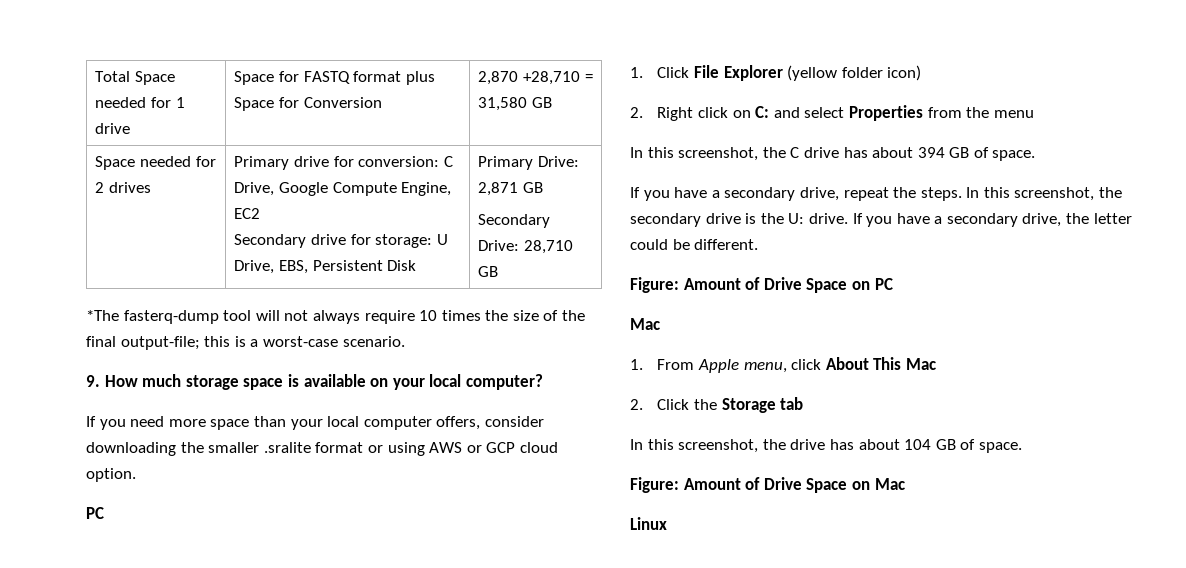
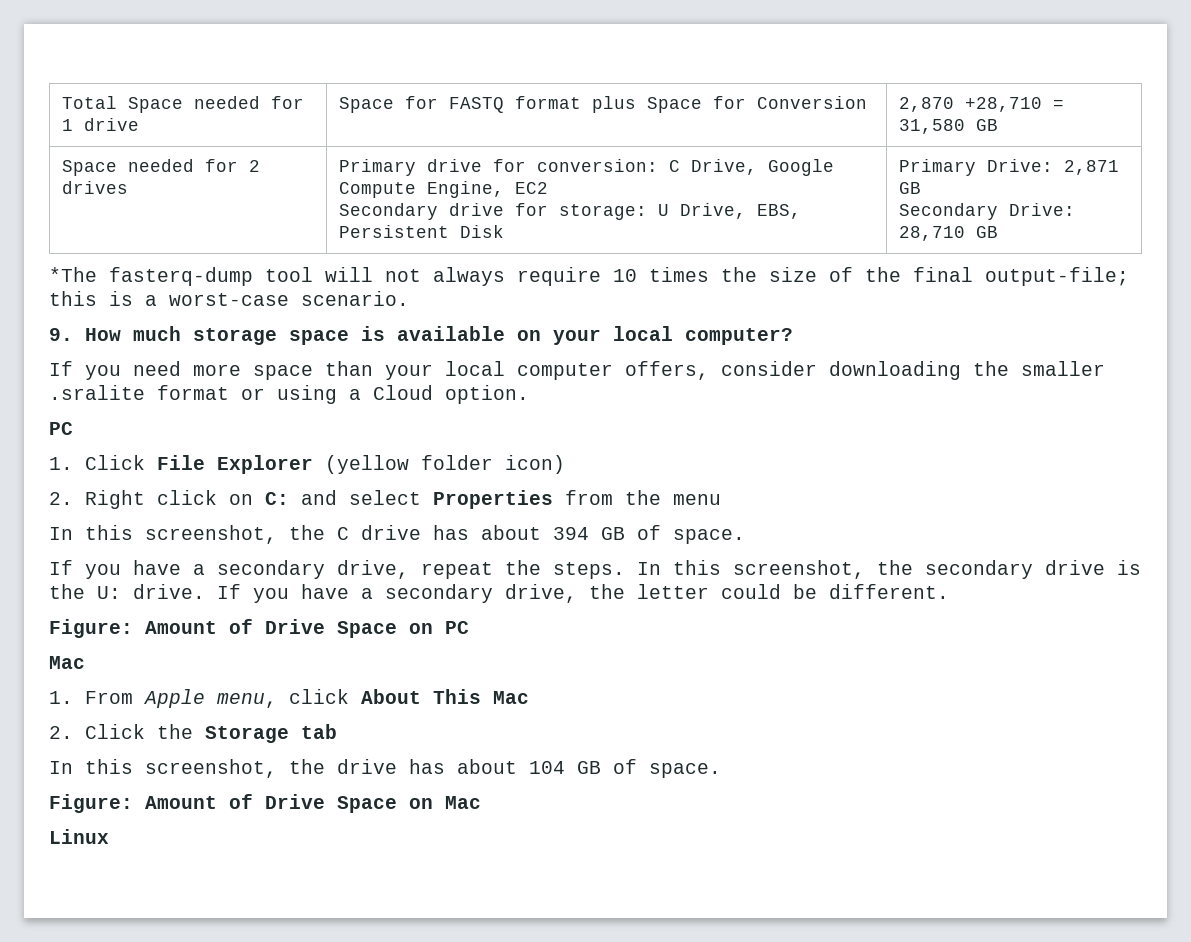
[429,442,558,453] AWS or GCP cloud -> [349,385,433,400] a Cloud

